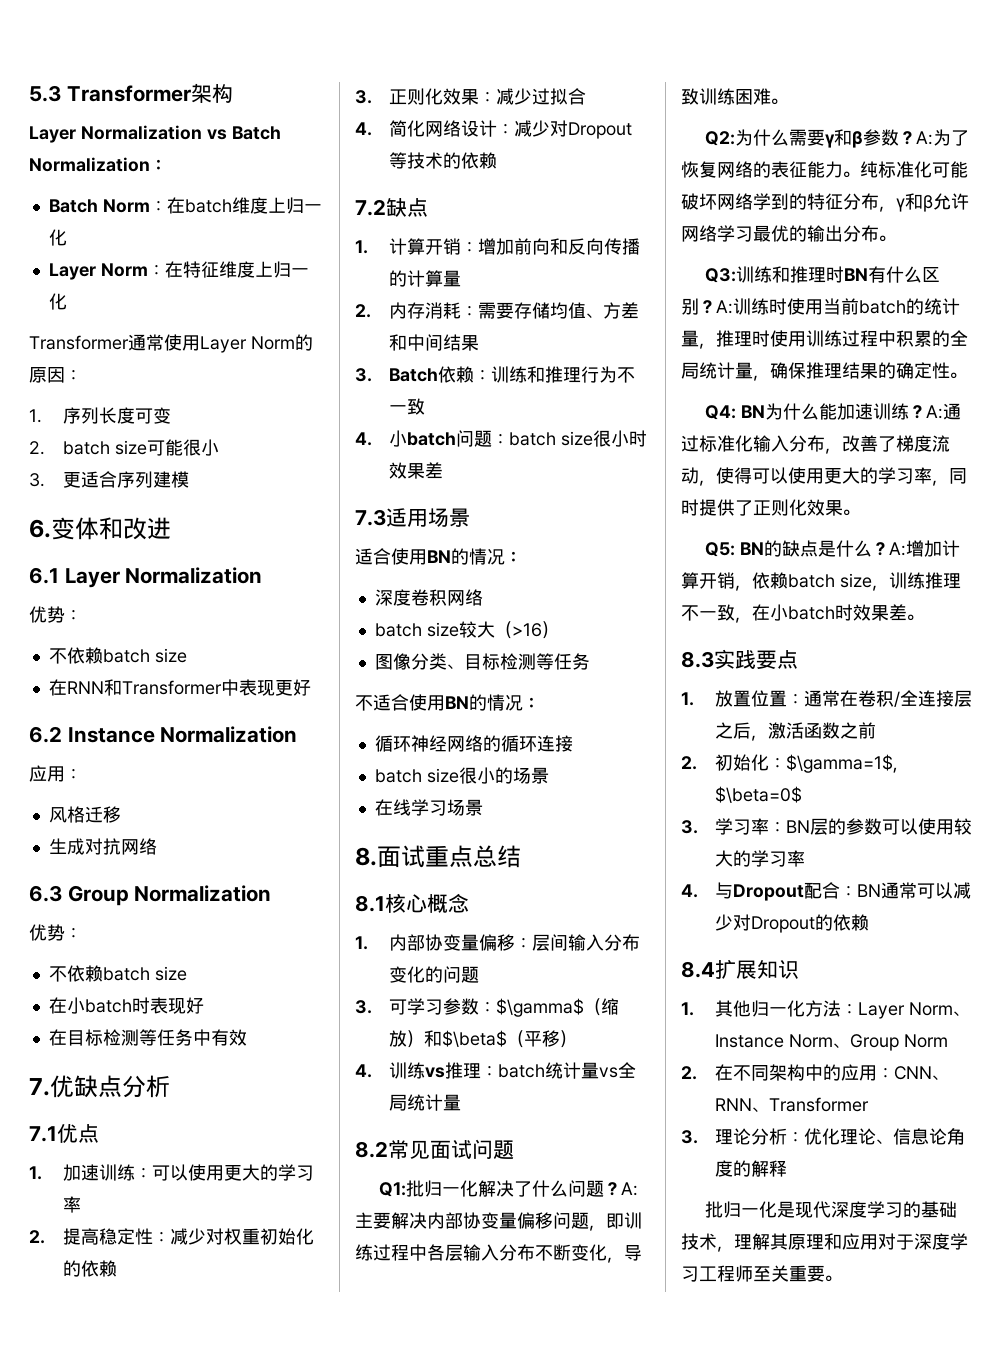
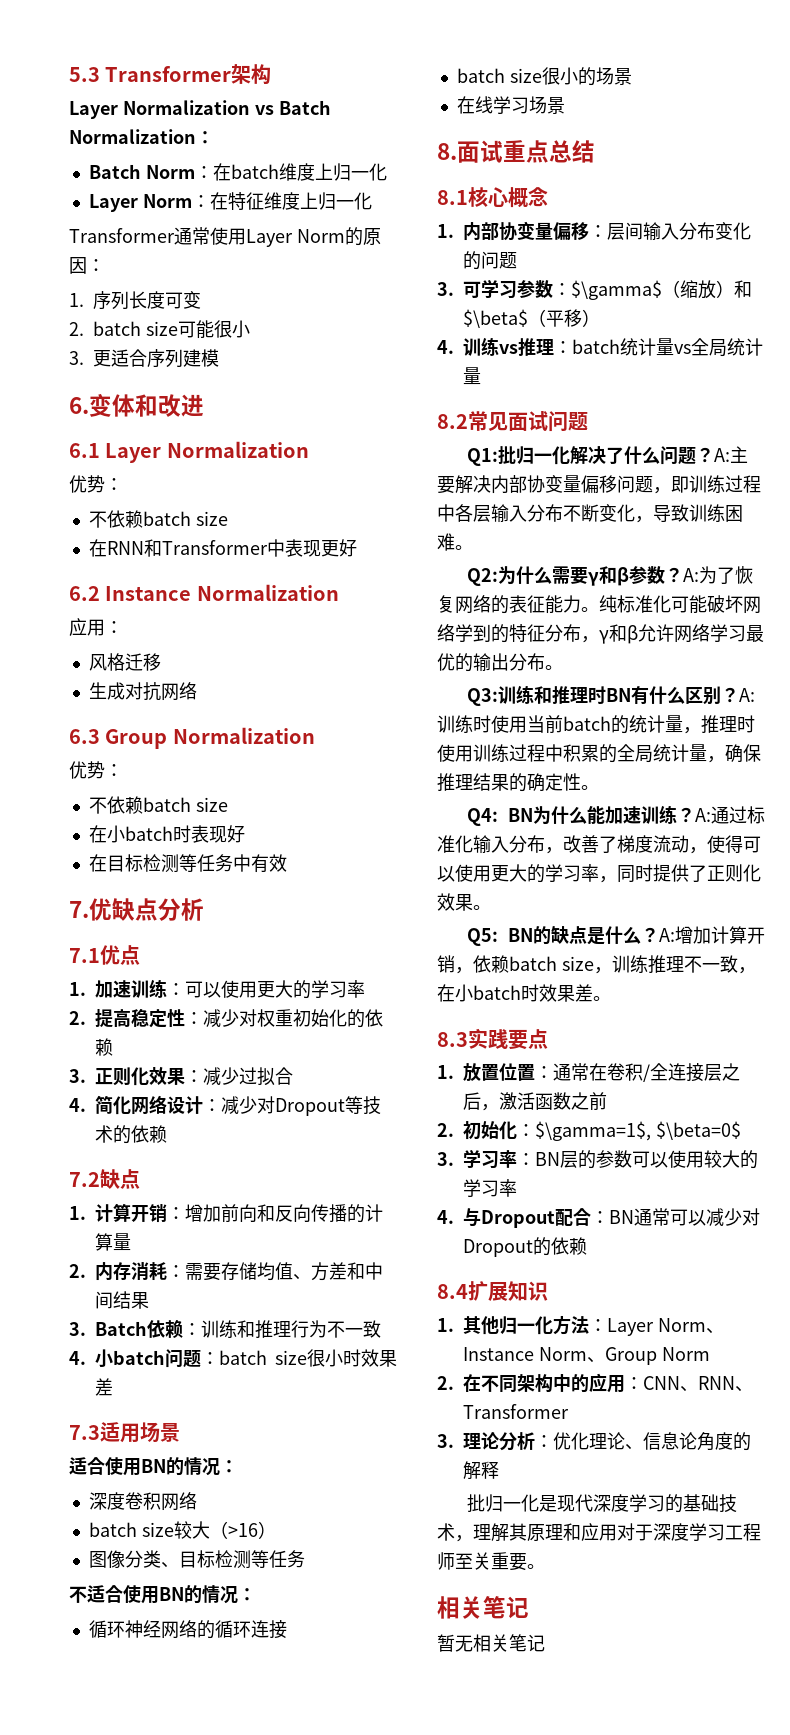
(842, 1278) none -> [437,1596,529,1619] [437,1634,545,1652] // 相关笔记 // 暂无相关笔记

